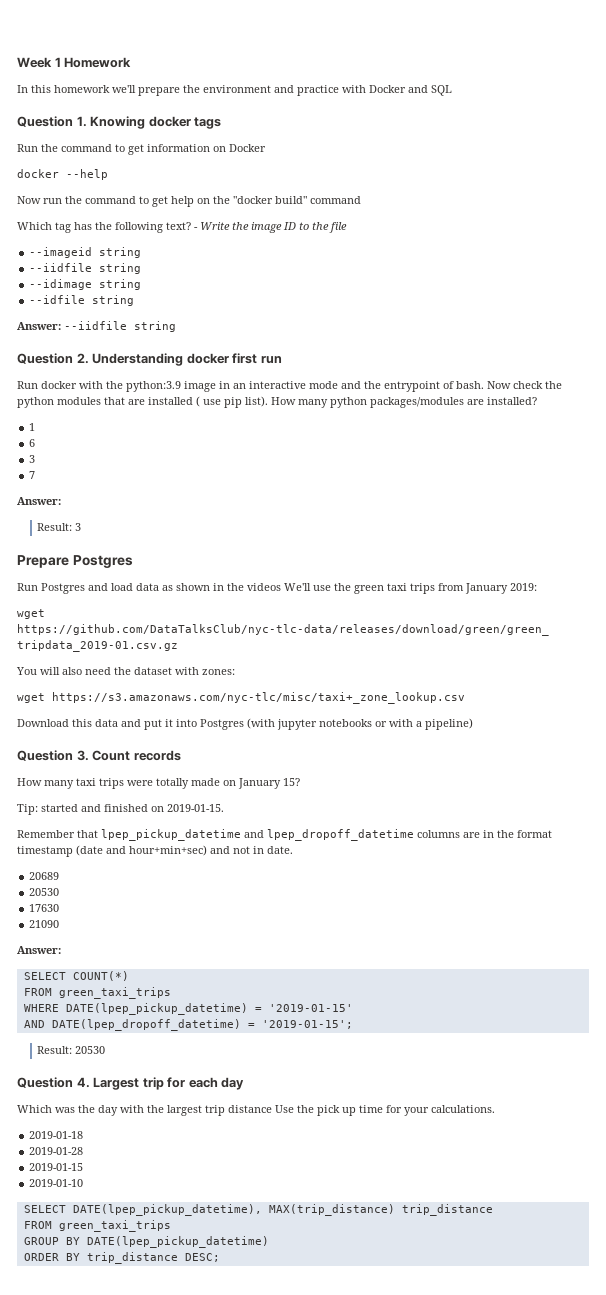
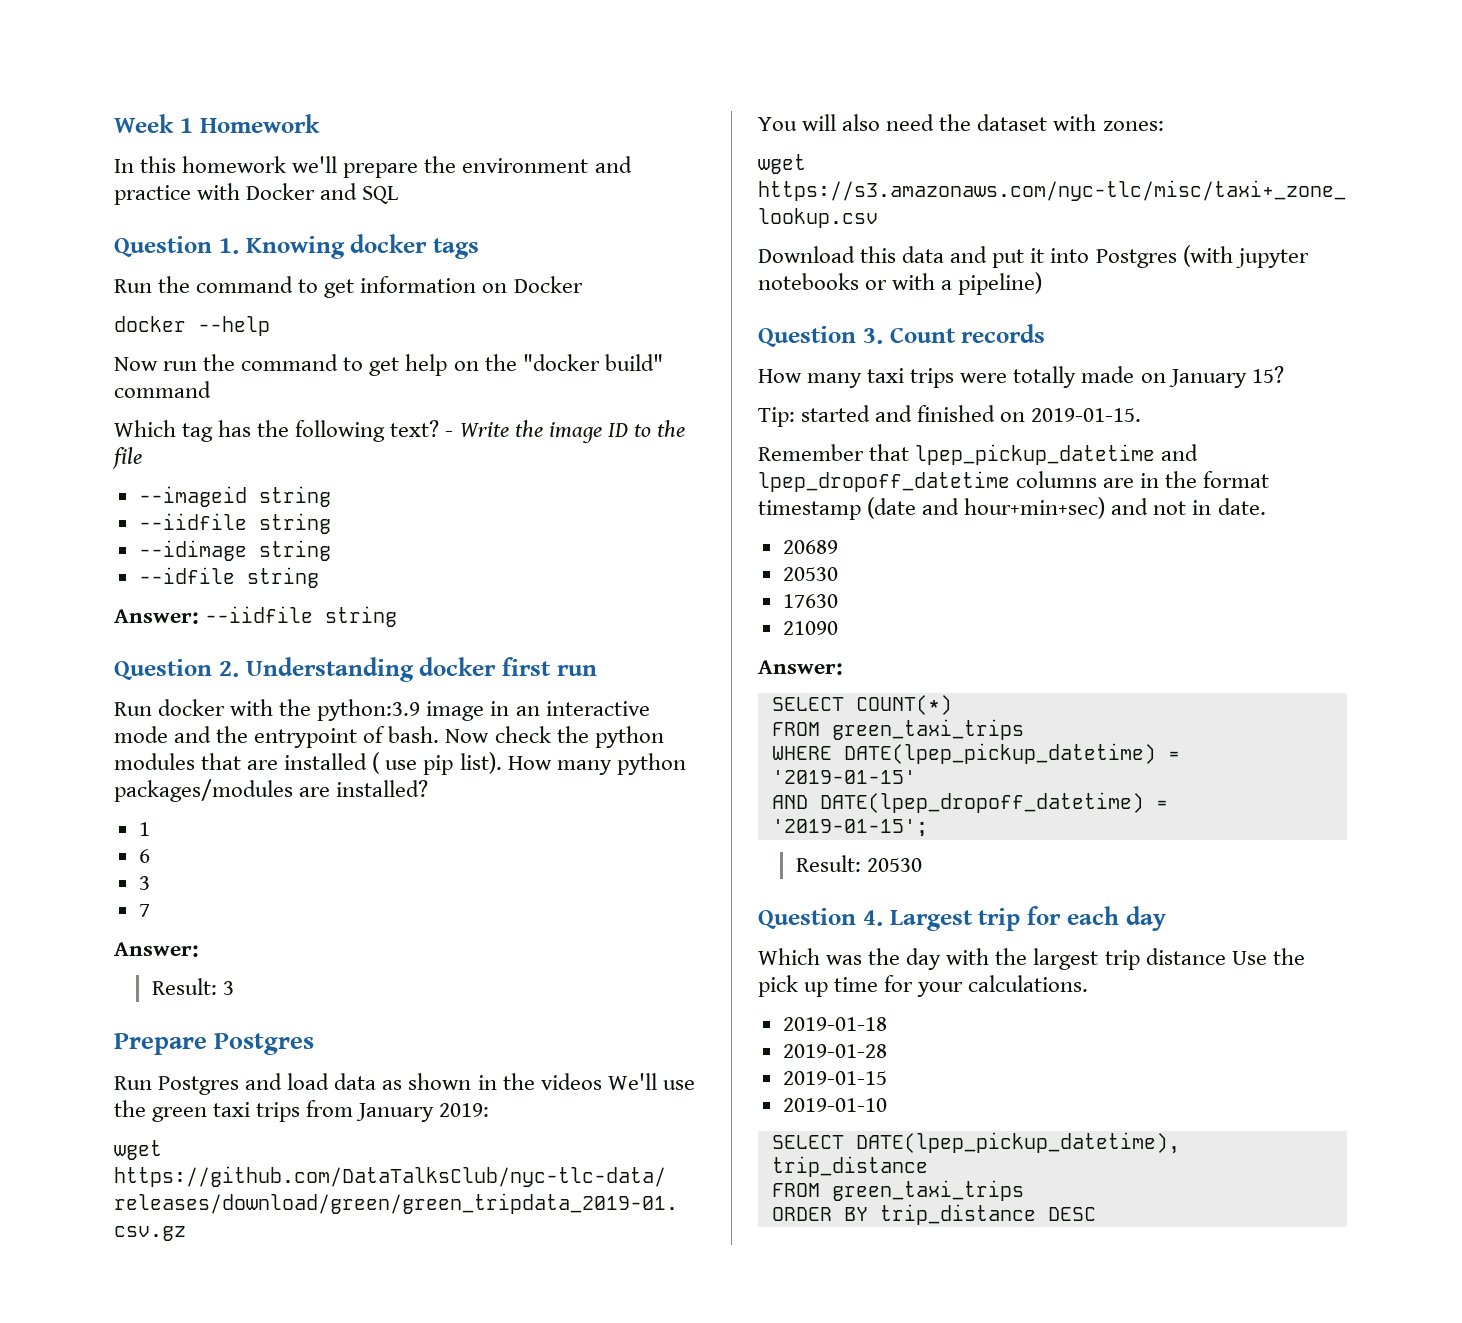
[268,1204,395,1216] MAX(trip_distance) -> (1180, 1143) none
[23,1236,269,1248] // GROUP BY DATE(lpep_pickup_datetime) -> (1024, 1190) none
[184,1253,220,1262] DESC; -> [1047,1207,1096,1221] DESC

